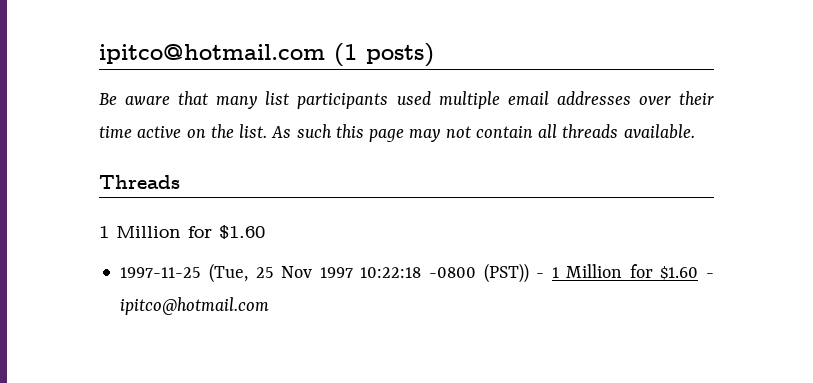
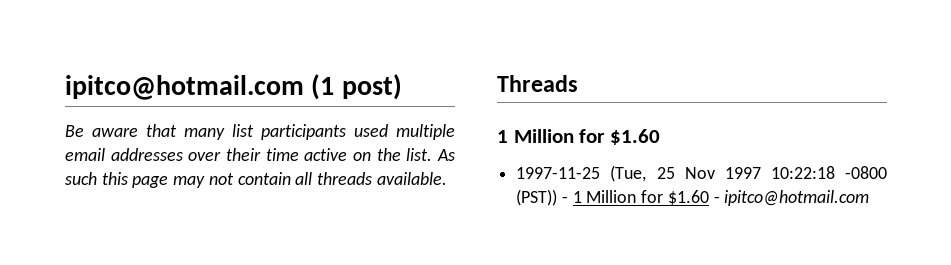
[366,43,434,67] posts) -> [341,74,402,100] post)

